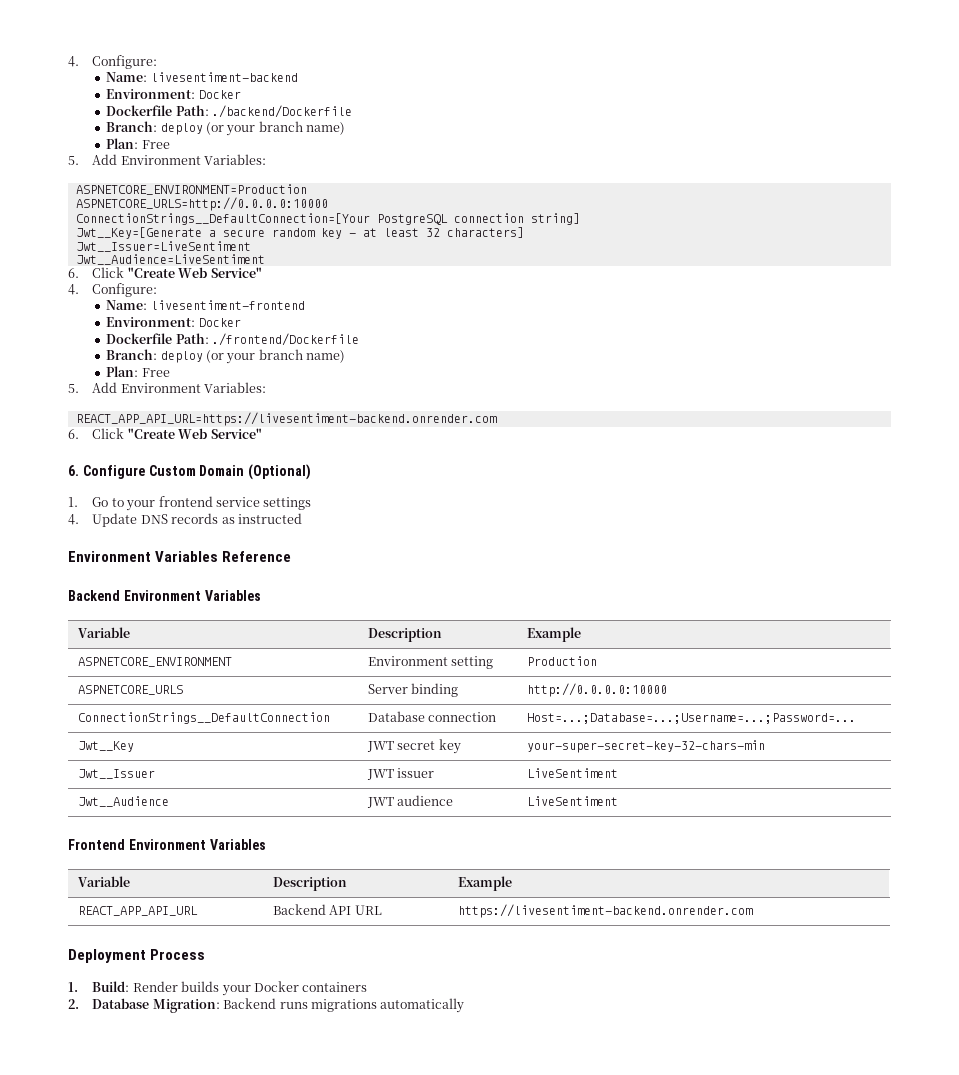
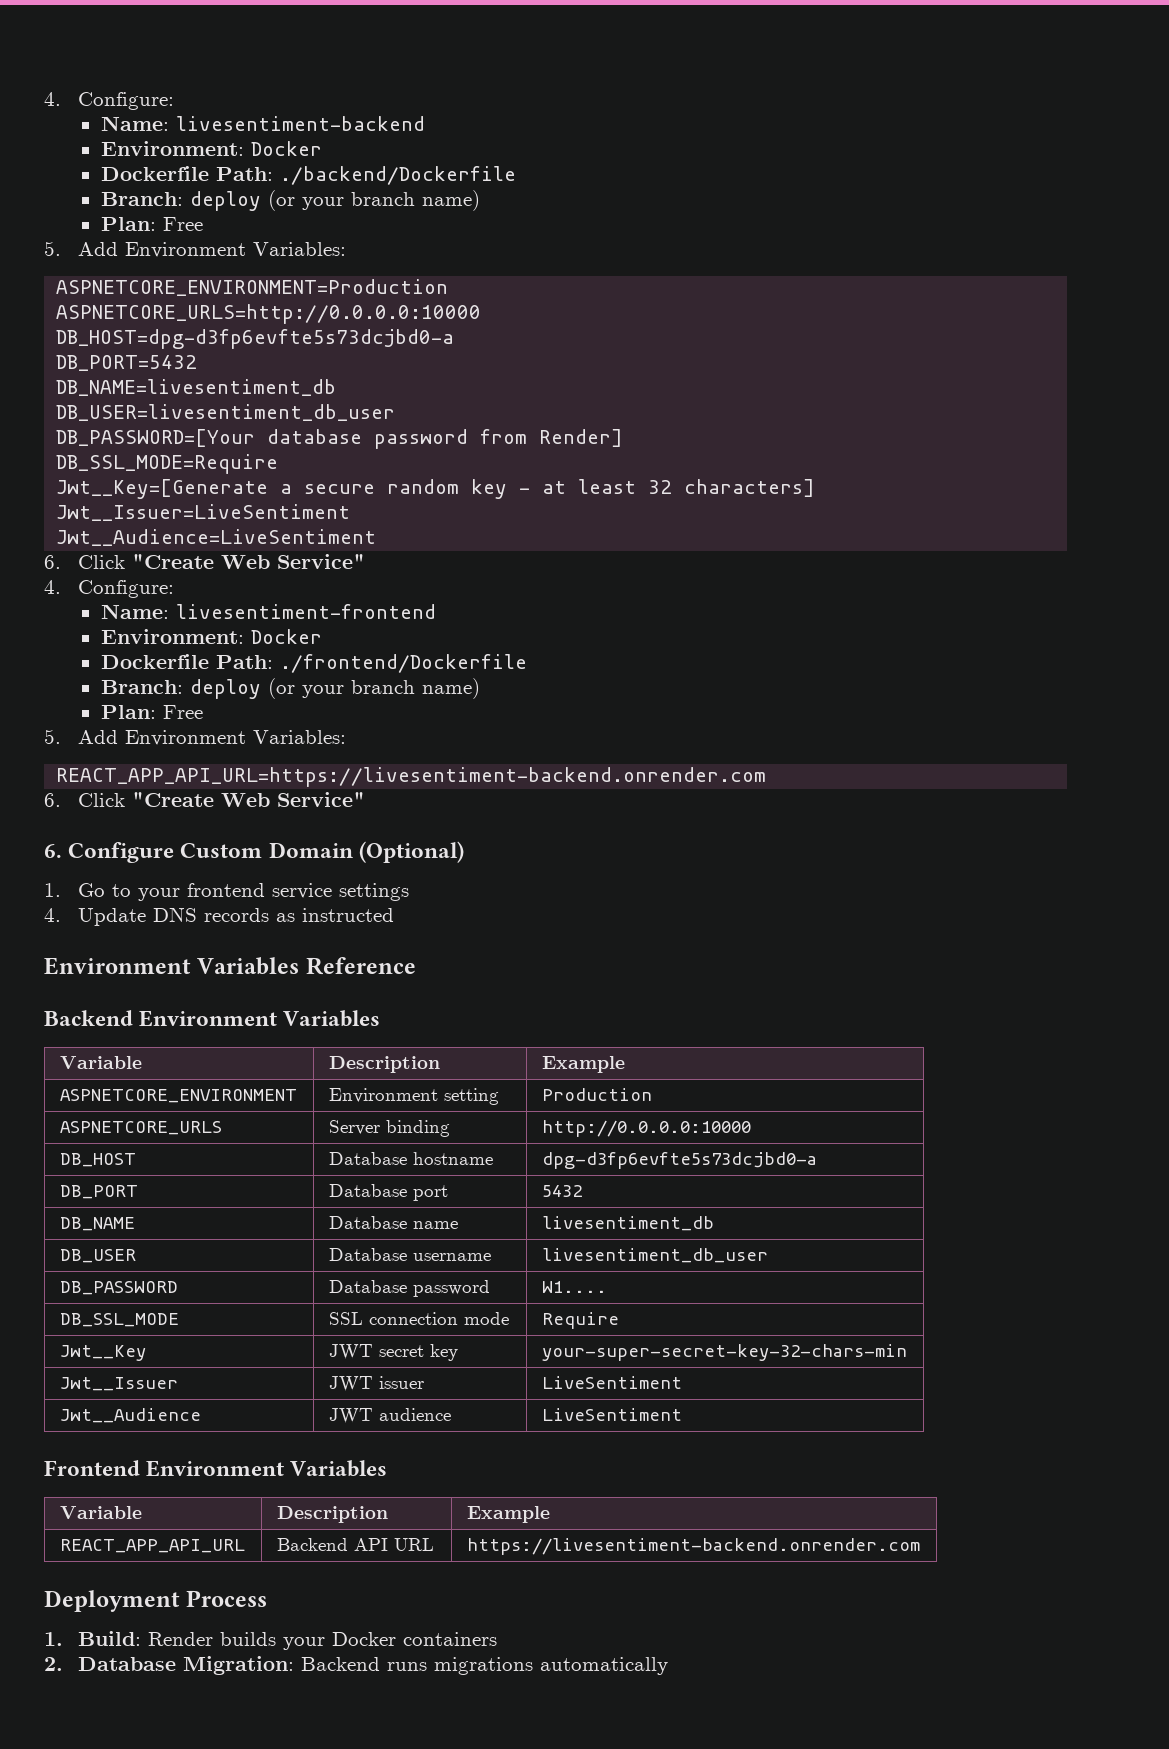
[75,213,580,225] ConnectionStrings__DefaultConnection=[Your PostgreSQL connection string] -> [56,329,455,349] [56,355,198,371] [56,379,337,396] [56,404,396,421] [56,429,624,449] [56,454,279,474] DB_HOST=dpg-d3fp6evfte5s73dcjbd0-a // DB_PORT=5432 // DB_NAME=livesentiment_db // DB_USER=livesentiment_db_user // DB_PASSWORD=[Your database password from Render] // DB_SSL_MODE=Require
[77,712,330,724] [367,711,497,722] [526,713,856,724] ConnectionStrings__DefaultConnection | Database connection | Host=...;Database=...;Username=...;Password=... -> [59,1153,136,1167] [328,1152,493,1165] [541,1152,817,1169] [59,1185,138,1199] [328,1184,448,1201] [541,1185,582,1197] [59,1217,135,1231] [328,1216,458,1229] [541,1216,714,1231] [59,1249,136,1263] [328,1248,491,1261] [541,1248,768,1263] [59,1281,178,1295] [328,1280,490,1297] [541,1281,607,1293] [59,1313,179,1327] [328,1312,509,1325] [541,1312,619,1329] DB_HOST | Database hostname | dpg-d3fp6evfte5s73dcjbd0-a // DB_PORT | Database port | 5432 // DB_NAME | Database name | livesentiment_db // DB_USER | Database username | livesentiment_db_user // DB_PASSWORD | Database password | W1.... // DB_SSL_MODE | SSL connection mode | Require

